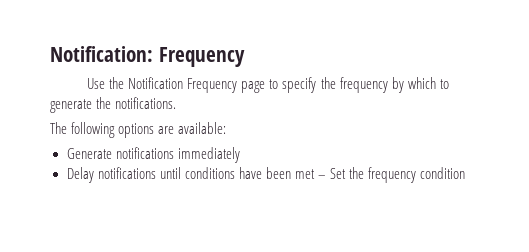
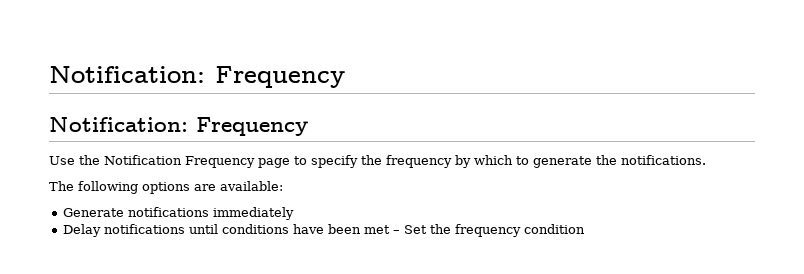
[50,46,245,67] Notification: Frequency -> [49,66,345,88] [49,117,308,136] Notification: Frequency // Notification: Frequency

